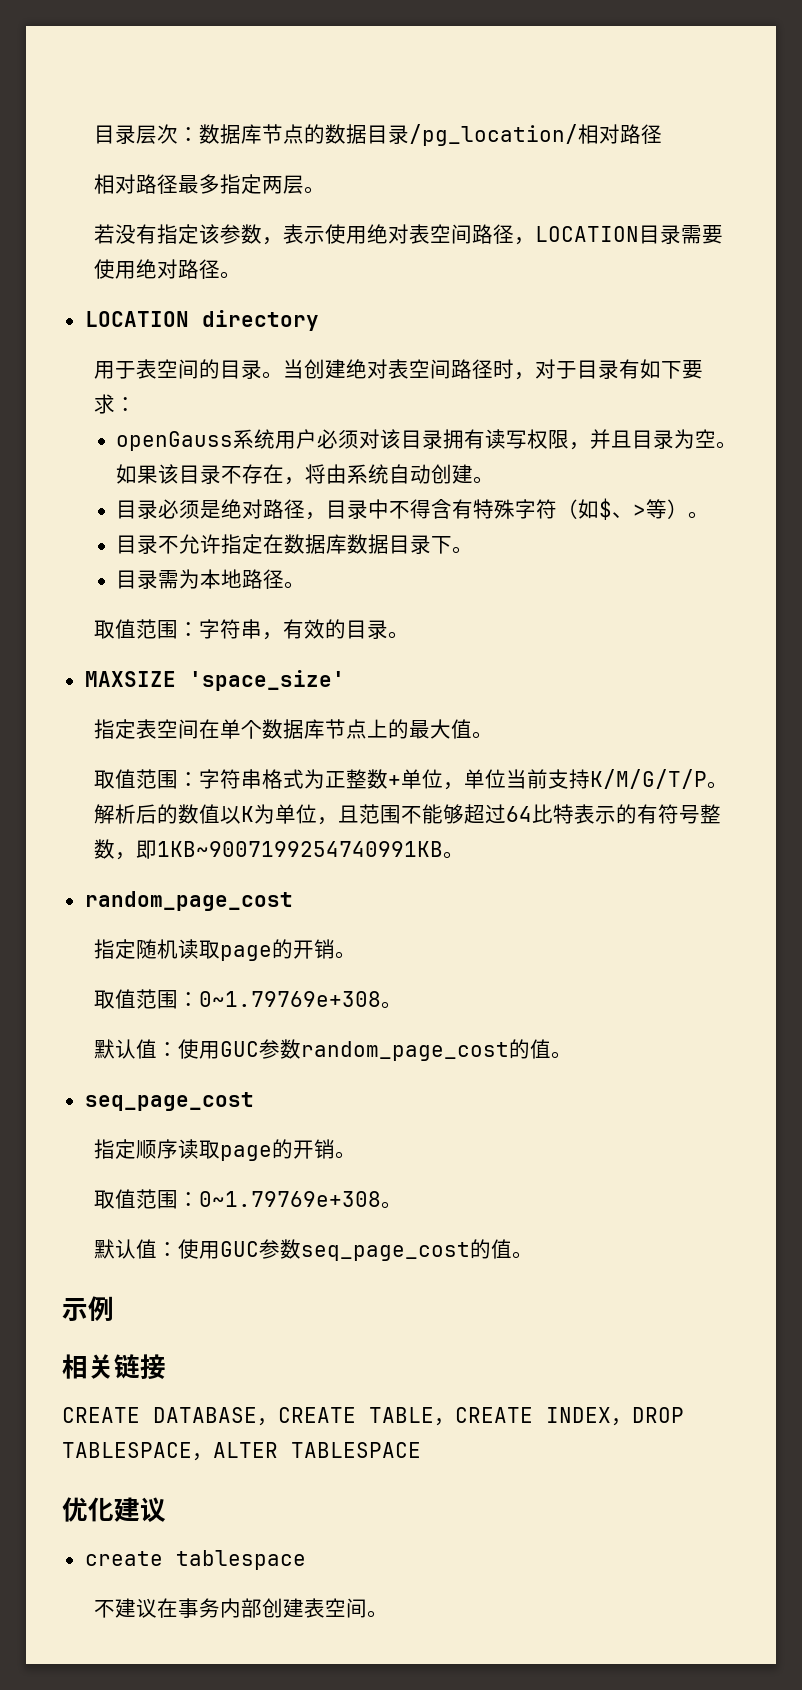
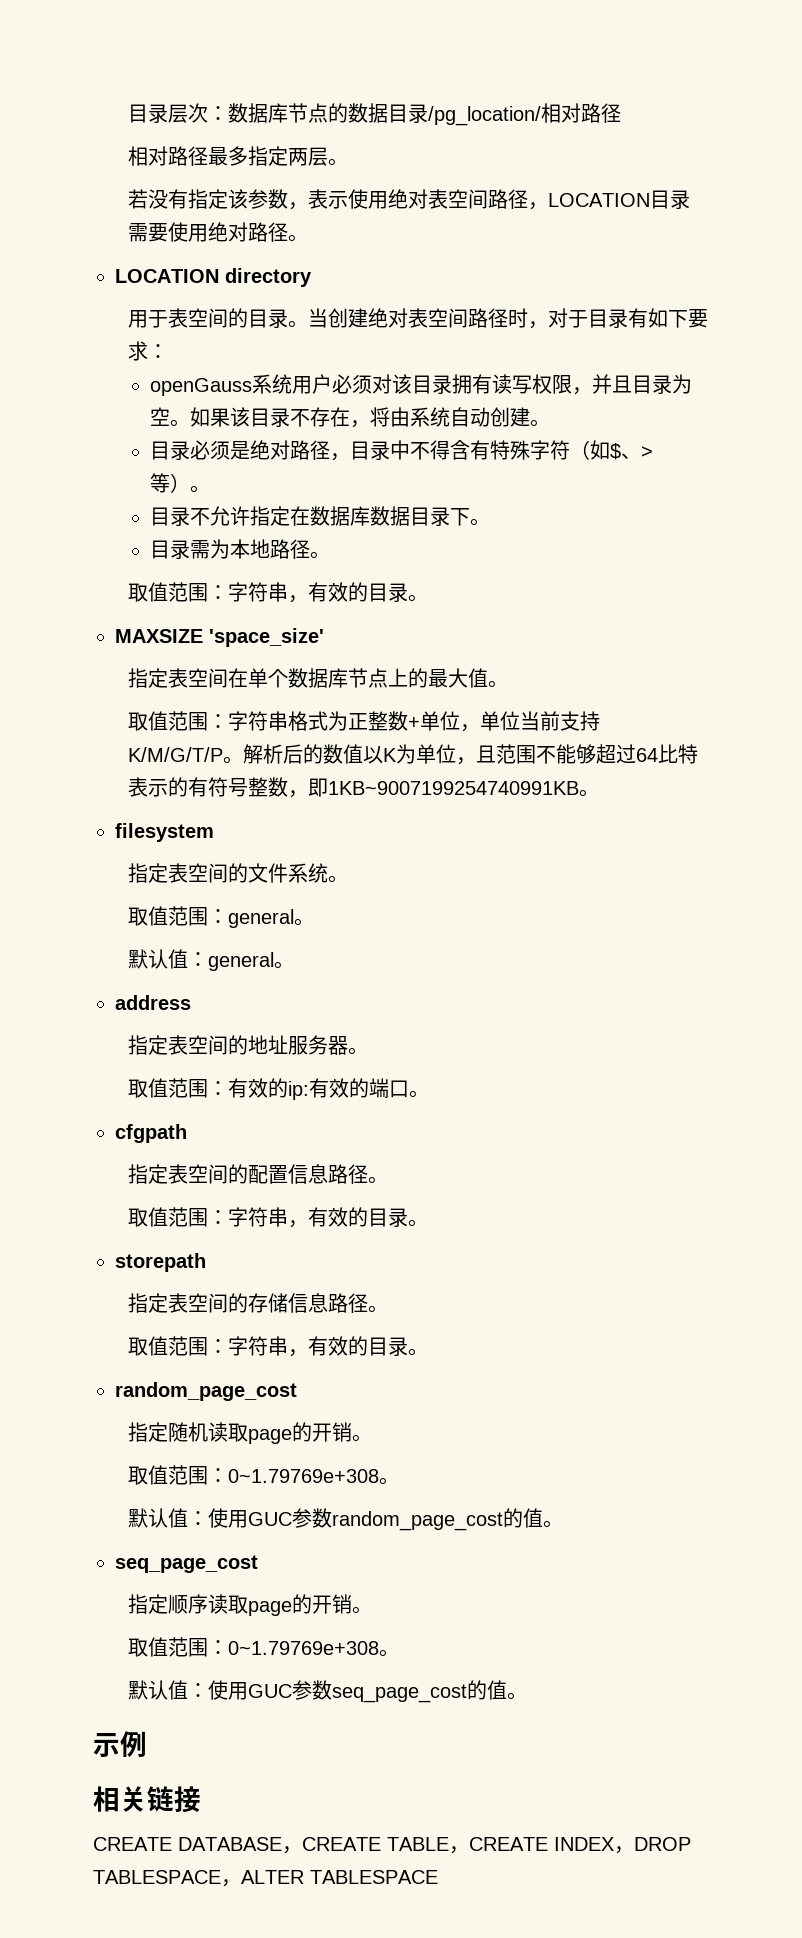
(464, 855) none -> [115,823,214,842] [128,863,349,883] [128,906,315,928] [128,949,295,971] [115,995,191,1010] [128,1035,369,1055] [128,1078,430,1100] [115,1124,187,1143] [128,1164,389,1184] [128,1207,429,1228] [115,1253,206,1272] [128,1293,389,1313] [128,1336,429,1357] // filesystem // 指定表空间的文件系统。 // 取值范围：general。 // 默认值：general。 // address // 指定表空间的地址服务器。 // 取值范围：有效的ip:有效的端口。 // cfgpath // 指定表空间的配置信息路径。 // 取值范围：字符串，有效的目录。 // storepath // 指定表空间的存储信息路径。 // 取值范围：字符串，有效的目录。
[62,1497,166,1523] [84,1550,306,1570] [93,1598,388,1618] // 优化建议 // create tablespace // 不建议在事务内部创建表空间。 -> (438, 1877) none

